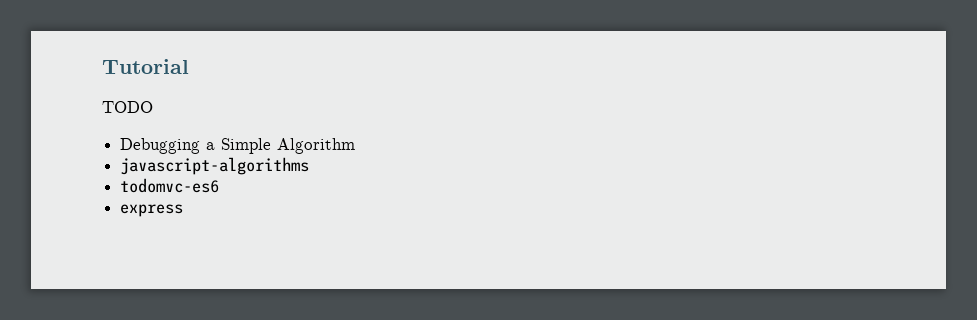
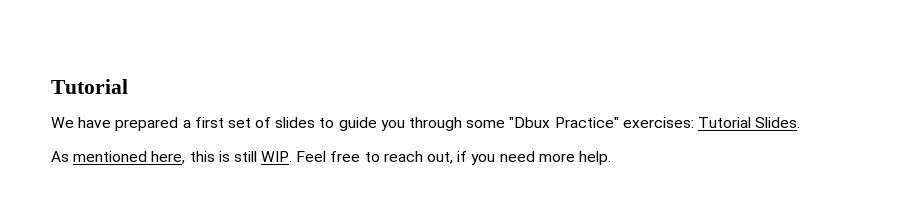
[102,101,153,113] [120,138,356,154] [120,157,310,175] [120,178,220,193] [120,204,184,217] TODO // Debugging a Simple Algorithm // javascript-algorithms // todomvc-es6 // express -> [51,117,801,131] [51,151,611,165] We have prepared a first set of slides to guide you through some "Dbux Practice" exercises: Tutorial Slides. // As mentioned here, this is still WIP. Feel free to reach out, if you need more help.

